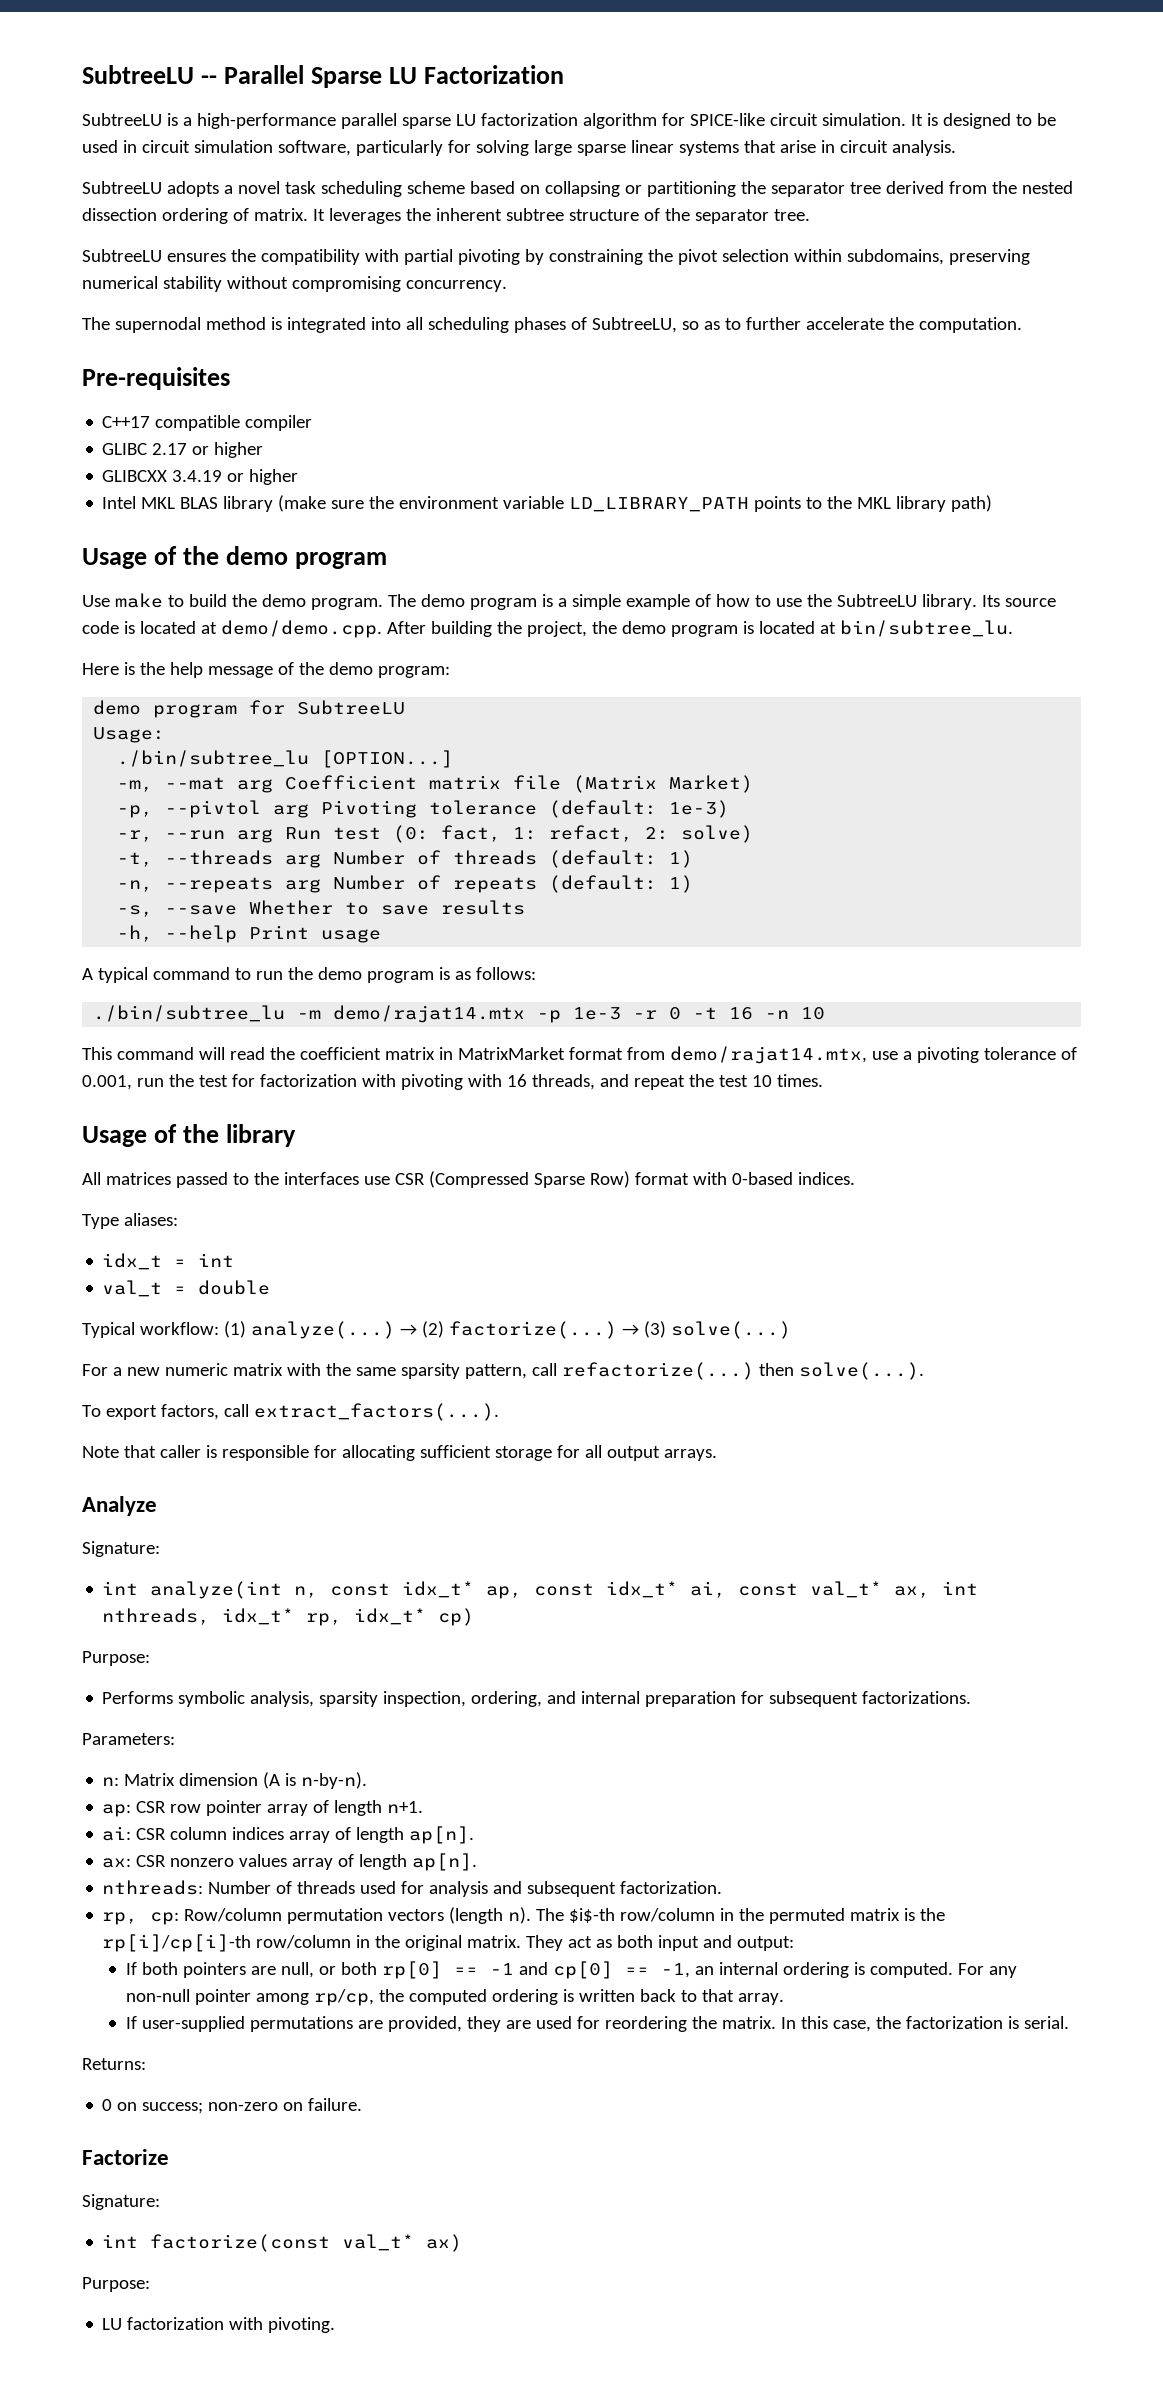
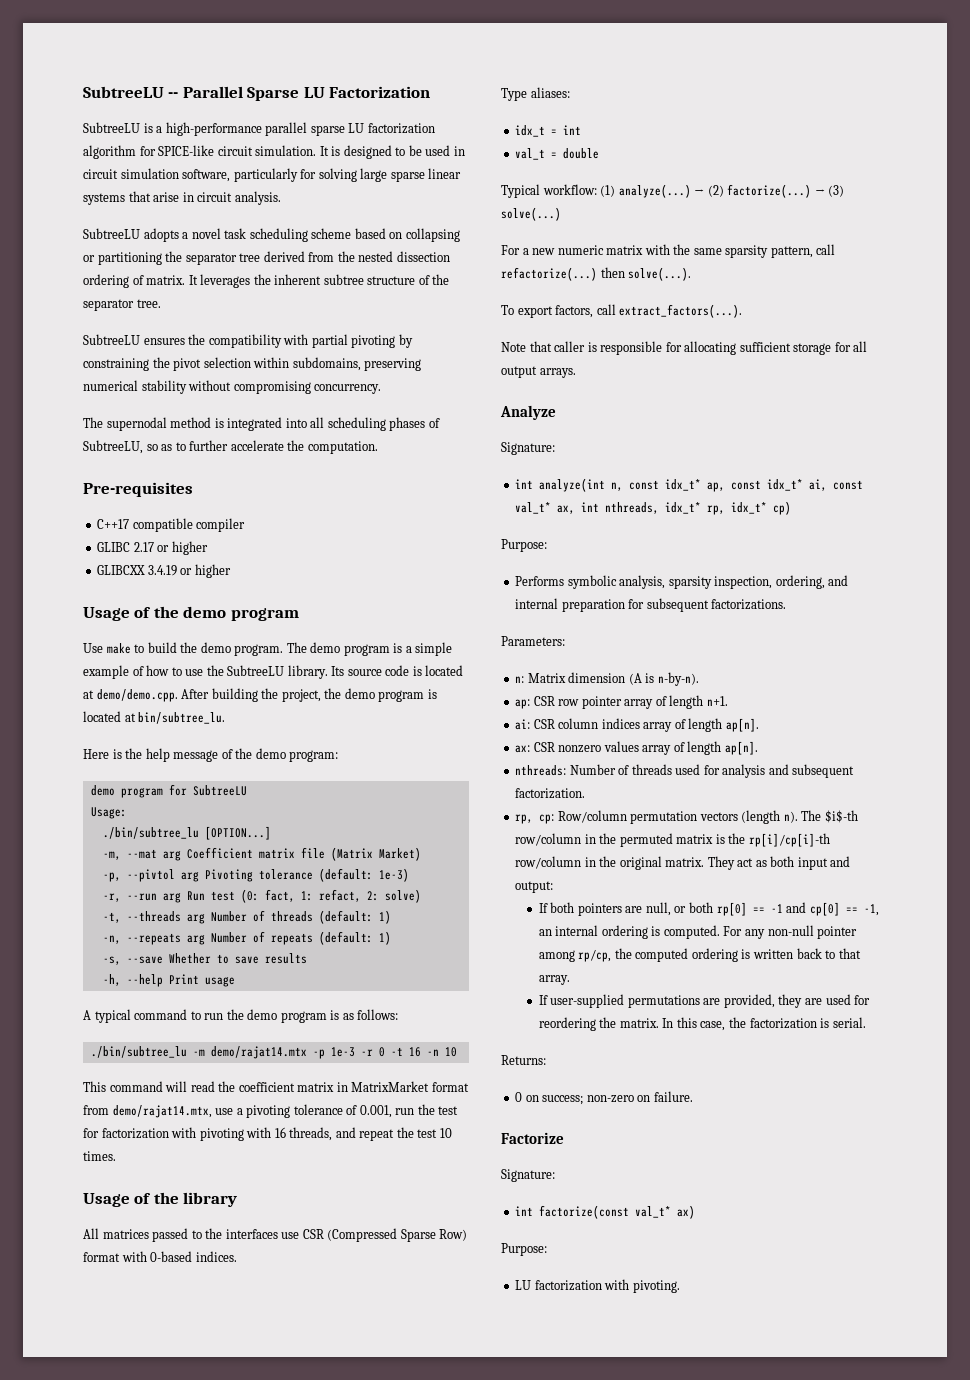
[102,495,993,512] // Intel MKL BLAS library (make sure the environment variable LD_LIBRARY_PATH points to the MKL library path) -> (231, 571) none

